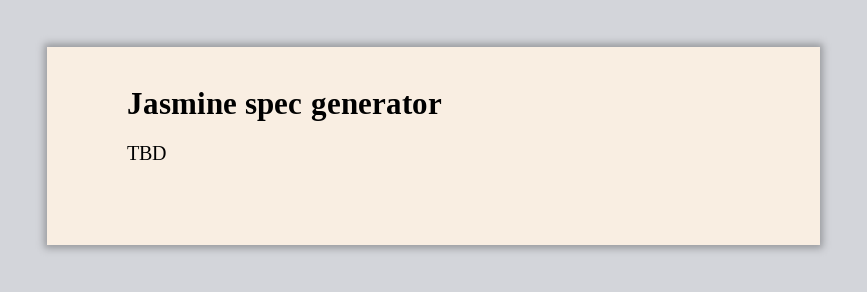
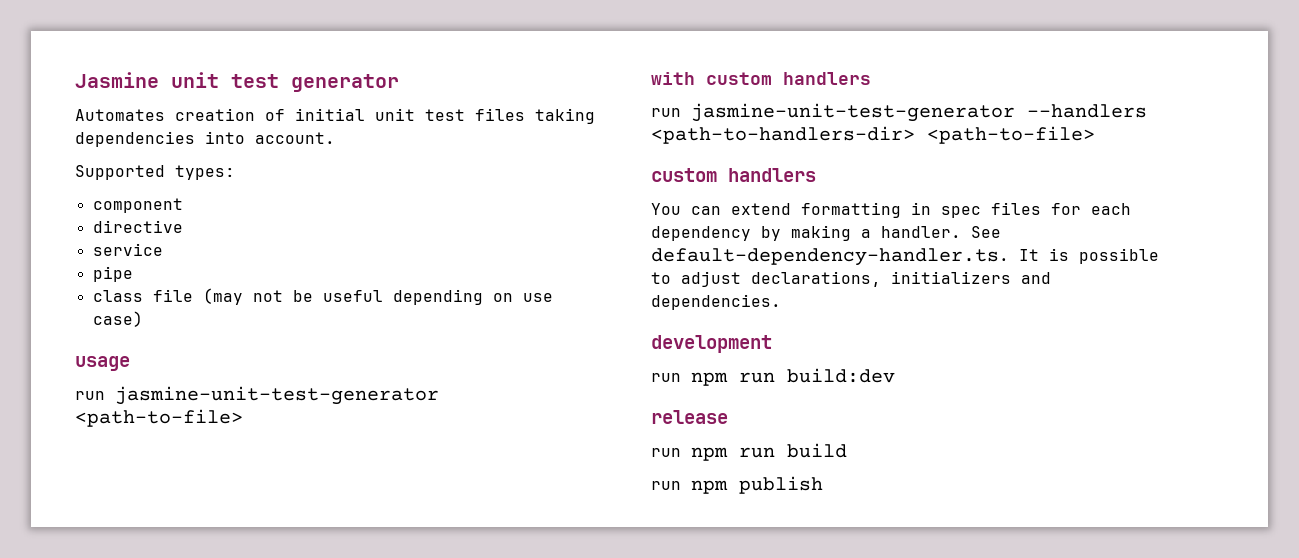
[245,99,303,121] spec -> [171,72,279,88] unit test
[127,146,166,160] TBD -> [75,108,595,124] [75,131,335,147] [75,165,235,180] [92,198,183,213] [92,220,183,233] [92,243,163,256] [92,266,133,282] [92,288,553,305] [92,311,143,327] [75,356,130,371] [75,386,439,405] [75,409,243,427] [651,72,871,85] [651,103,1147,122] [651,126,1095,144] [651,168,816,182] [651,202,1131,218] [651,225,1001,241] [651,248,1159,266] [651,271,1051,287] [651,294,781,310] [651,335,772,353] [651,368,895,386] [651,410,728,424] [651,443,847,461] [651,476,823,494] Automates creation of initial unit test files taking dependencies into account. // Supported types: // component // directive // service // pipe // class file (may not be useful depending on use case) // usage // run jasmine-unit-test-generator <path-to-file> // with custom handlers // run jasmine-unit-test-generator --handlers <path-to-handlers-dir> <path-to-file> // custom handlers // You can extend formatting in spec files for each dependency by making a handler. See default-dependency-handler.ts. It is possible to adjust declarations, initializers and dependencies. // development // run npm run build:dev // release // run npm run build // run npm publish

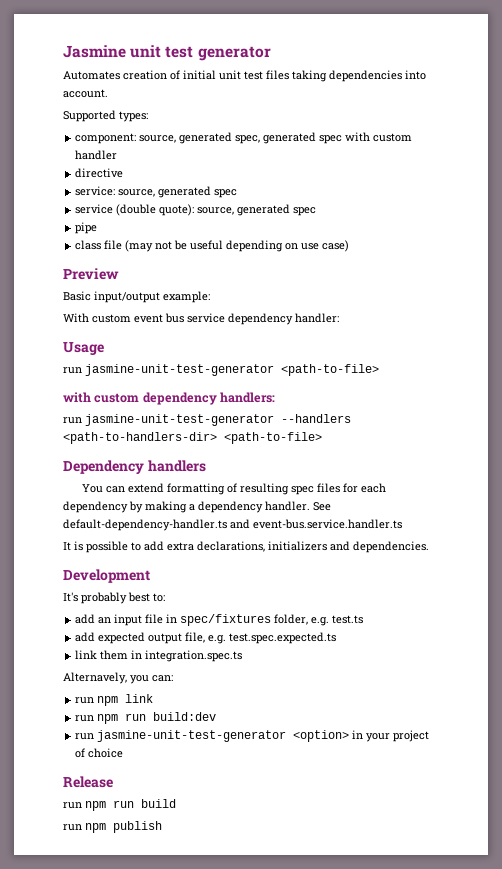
[92,198,183,213] [92,220,183,233] [92,243,163,256] component // directive // service -> [75,132,413,144] [75,150,118,160] [75,168,124,178] [75,186,238,198] [75,204,317,216] component: source, generated spec, generated spec with custom handler // directive // service: source, generated spec // service (double quote): source, generated spec
[75,356,130,371] usage -> [63,268,119,280] [63,291,210,303] [63,313,339,325] [63,342,104,355] Preview // Basic input/output example: // With custom event bus service dependency handler: // Usage
[783,72,871,85] handlers -> [142,392,276,405] dependency handlers:
[651,168,717,182] custom -> [63,460,144,474] Dependency
[911,202,931,215] in -> [226,483,289,495] of resulting
(871, 233) none -> [198,501,263,513] dependency
[651,248,1009,266] default-dependency-handler.ts. -> [63,519,402,531] default-dependency-handler.ts and event-bus.service.handler.ts //
[681,271,741,287] adjust -> [144,541,194,551] add extra
[651,335,772,353] [651,368,895,386] [651,410,728,424] development // run npm run build:dev // release -> [63,569,150,583] [63,592,165,604] [75,614,364,626] [75,632,337,644] [75,650,243,662] [63,672,173,684] [75,694,154,706] [75,712,217,724] [75,730,430,742] [75,748,124,758] [63,776,113,788] Development // It's probably best to: // add an input file in spec/fixtures folder, e.g. test.ts // add expected output file, e.g. test.spec.expected.ts // link them in integration.spec.ts // Alternavely, you can: // run npm link // run npm run build:dev // run jasmine-unit-test-generator <option> in your project of choice // Release

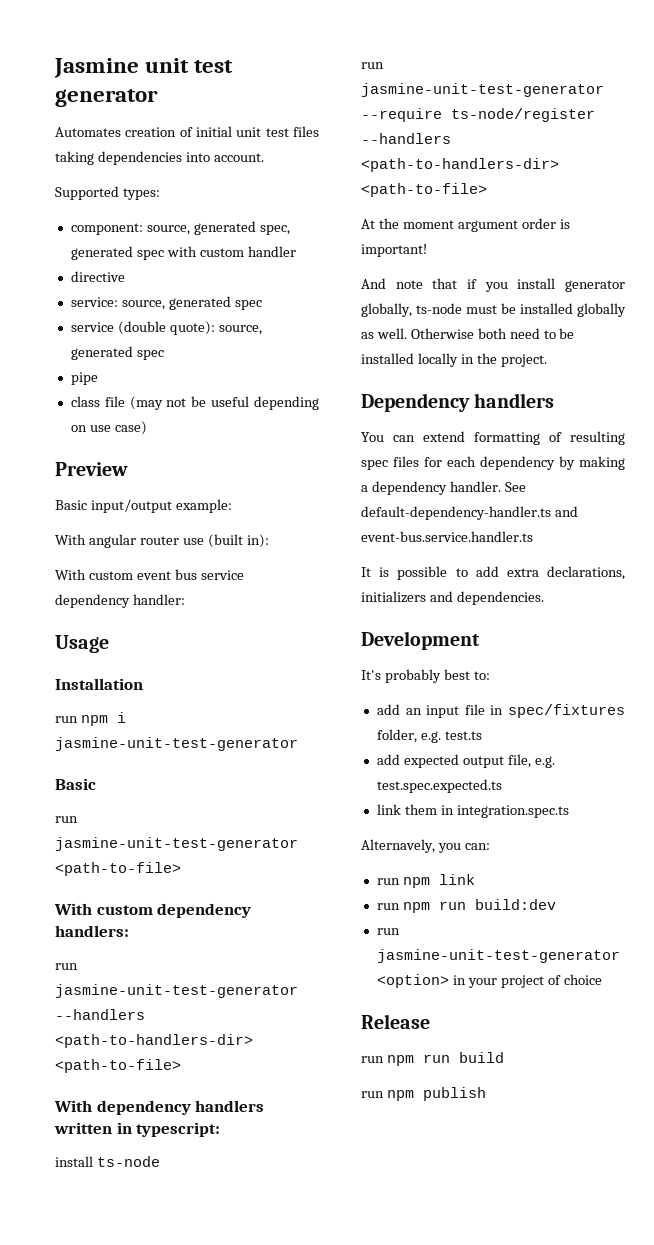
(210, 297) none -> [55,534,269,548] // With angular router use (built in):
(104, 348) none -> [55,678,143,690] [55,712,126,726] [55,737,298,751] [55,778,96,790] // Installation // run npm i jasmine-unit-test-generator // Basic
[63,392,91,403] with -> [54,903,92,915] With
(322, 438) none -> [54,1100,265,1115] [54,1122,221,1137] [55,1156,160,1167] [361,62,384,69] [361,83,604,97] [361,108,595,122] [361,133,451,144] [361,158,559,172] [361,183,487,197] [361,218,570,232] [361,244,427,257] [361,278,625,292] [361,303,626,317] [361,328,575,339] [361,353,547,367] // With dependency handlers written in typescript: // install ts-node // run jasmine-unit-test-generator --require ts-node/register --handlers <path-to-handlers-dir> <path-to-file> // At the moment argument order is important! // And note that if you install generator globally, ts-node must be installed globally as well. Otherwise both need to be installed locally in the project.

